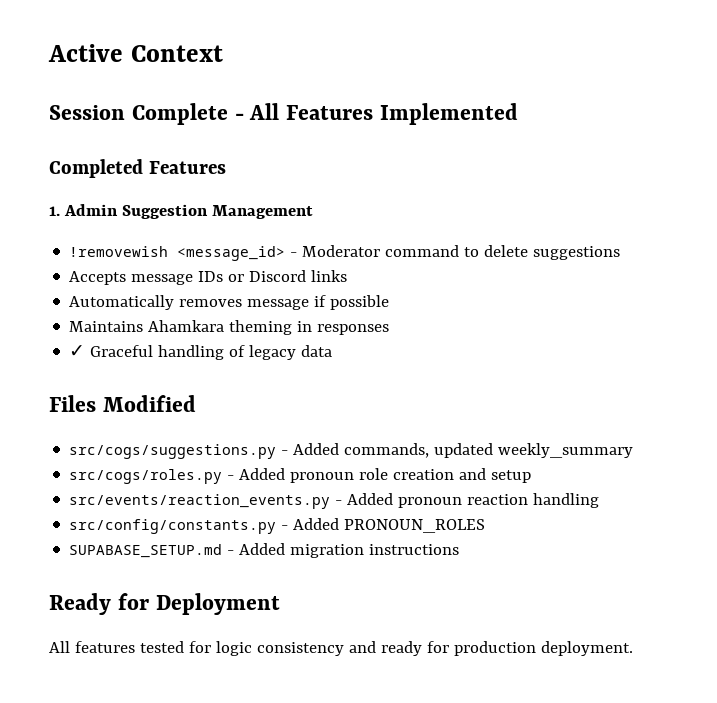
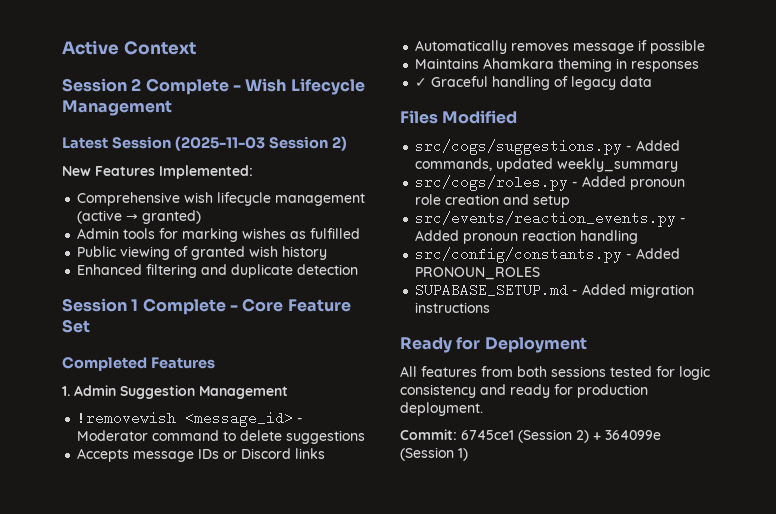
[131,103,518,125] Complete - All Features Implemented -> [131,78,365,95] [62,100,172,116] [62,136,347,151] [62,165,253,179] [77,192,366,206] [77,210,202,224] [77,228,361,242] [77,246,328,260] [77,264,359,278] [62,298,351,315] [62,319,90,333] 2 Complete - Wish Lifecycle Management // Latest Session (2025-11-03 Session 2) // New Features Implemented: // Comprehensive wish lifecycle management (active → granted) // Admin tools for marking wishes as fulfilled // Public viewing of granted wish history // Enhanced filtering and duplicate detection // Session 1 Complete - Core Feature Set
(135, 647) none -> [481,366,606,377] from both sessions
(633, 648) none -> [400,429,661,443] [400,447,468,461] // Commit: 6745ce1 (Session 2) + 364099e (Session 1)

